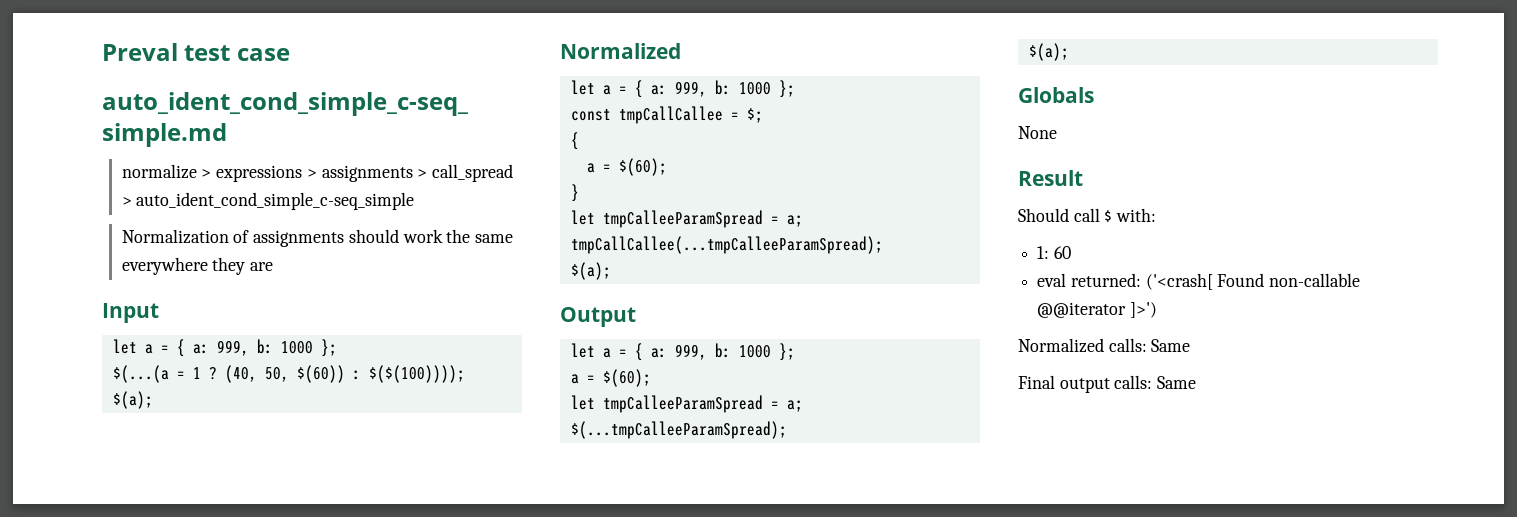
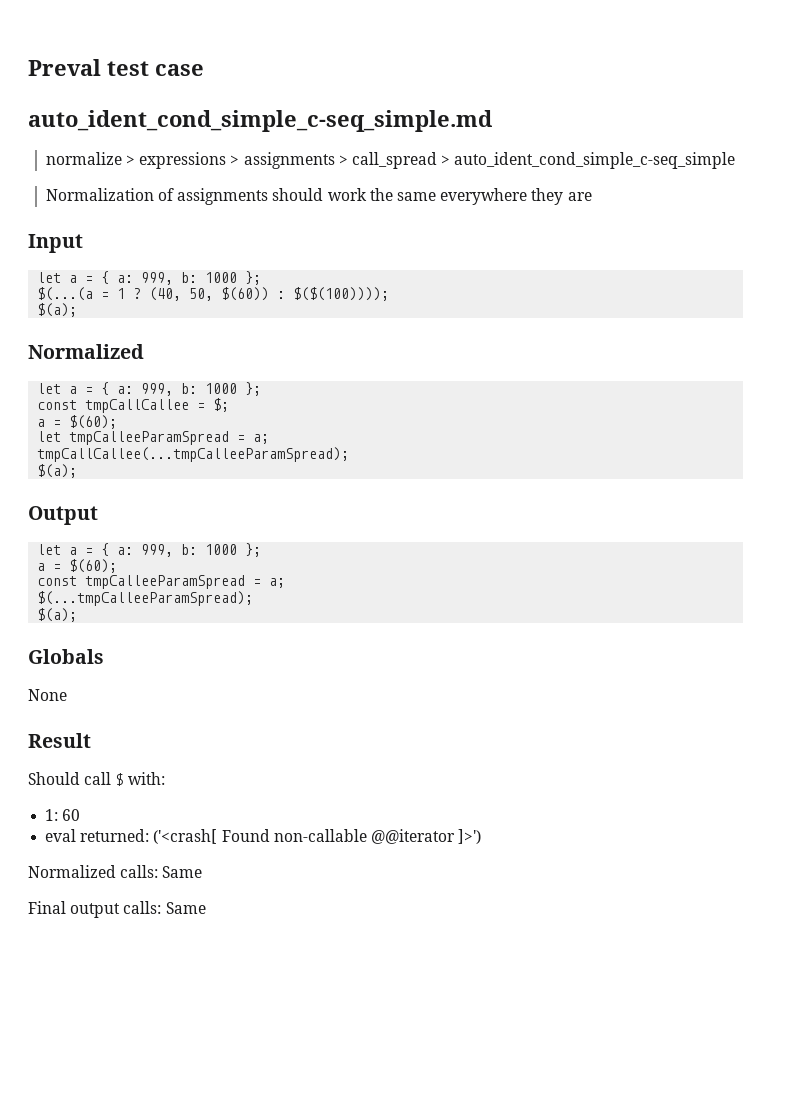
[570,132,579,150] [586,158,667,176] [570,184,579,202] // { // a = $(60); // } -> [37,415,118,429] // a = $(60);
[570,395,595,410] let -> [37,576,78,586] const

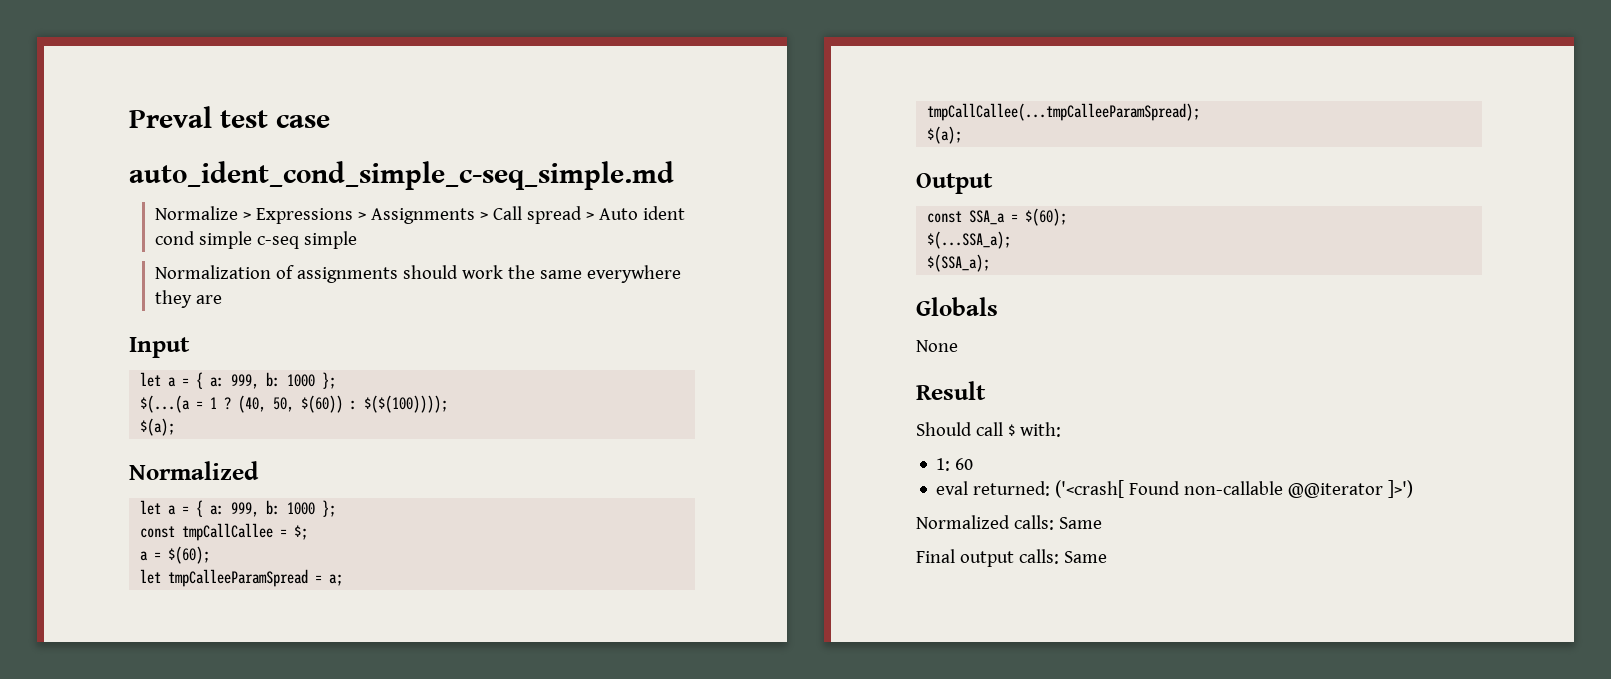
[45,152,736,169] normalize > expressions > assignments > call_spread > auto_ident_cond_simple_c-seq_simple -> [155,206,686,224] [155,231,358,249] Normalize > Expressions > Assignments > Call spread > Auto ident cond simple c-seq simple
[37,543,262,557] [37,559,118,573] [37,575,286,589] [37,591,254,606] [37,608,78,622] let a = { a: 999, b: 1000 }; // a = $(60); // const tmpCalleeParamSpread = a; // $(...tmpCalleeParamSpread); // $(a); -> [927,208,1068,226] [927,231,1012,249] [927,254,991,272] const SSA_a = $(60); // $(...SSA_a); // $(SSA_a);

